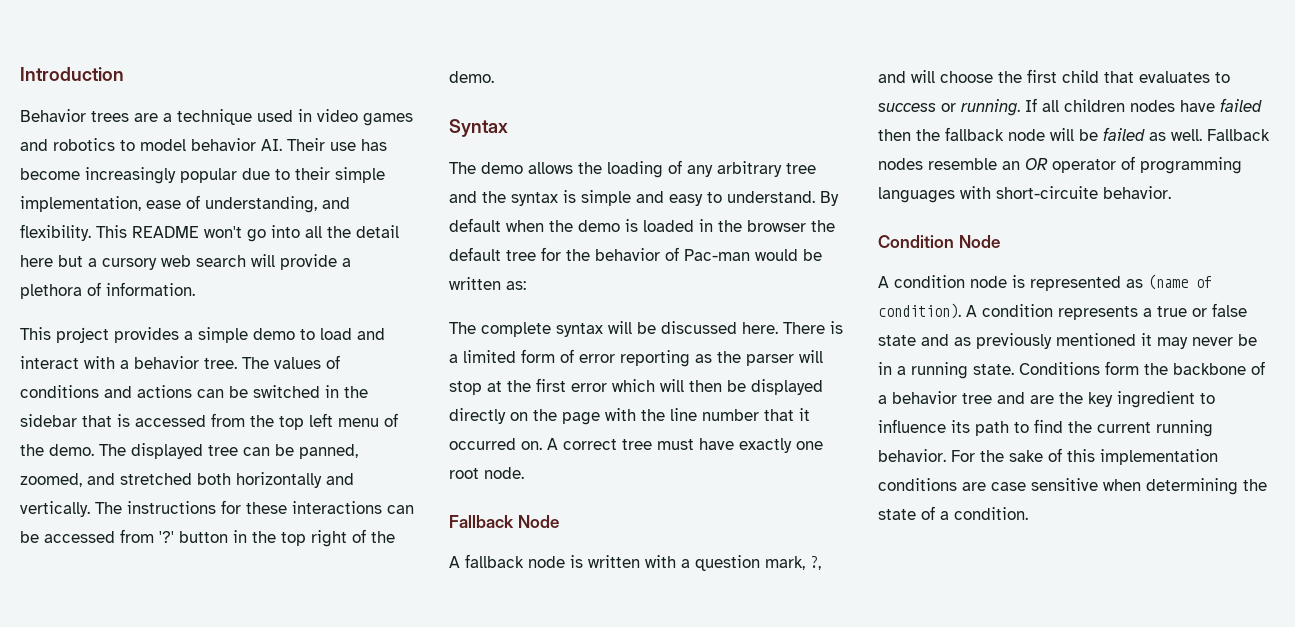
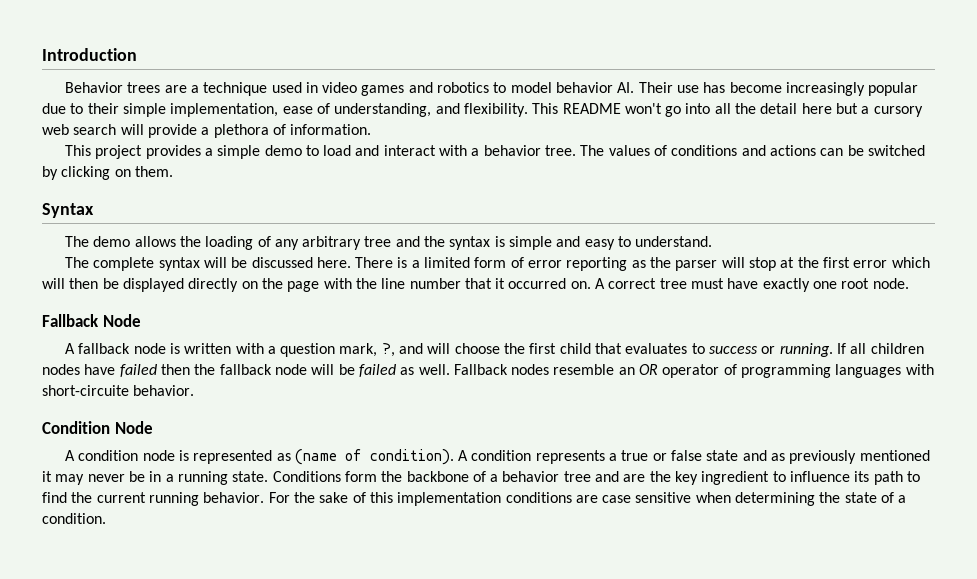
[325,385,368,398] [20,413,398,430] [20,443,358,459] [20,472,354,488] [20,500,414,517] [20,529,395,547] [449,71,494,83] in the sidebar that is accessed from the top left menu of the demo. The displayed tree can be panned, zoomed, and stretched both horizontally and vertically. The instructions for these interactions can be accessed from '?' button in the top right of the demo. -> [42,166,173,180] by clicking on them.
[820,191,839,206] [449,218,835,232] [449,247,822,261] [449,277,526,290] By default when the demo is loaded in the browser the default tree for the behavior of Pac-man would be written as: -> (713, 241) none

